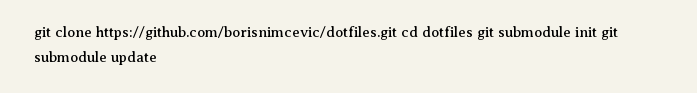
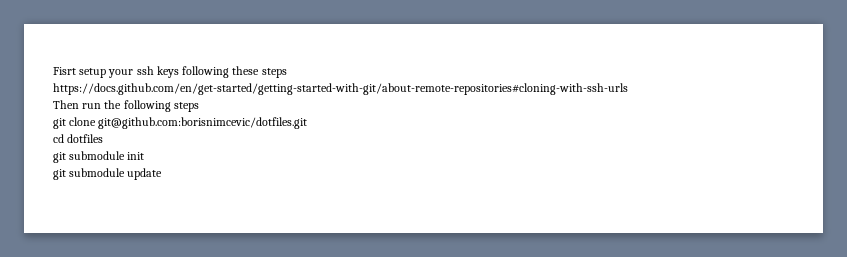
(34, 33) none -> [53,66,287,78] [53,83,628,95] [53,100,199,112] Fisrt setup your ssh keys following these steps https://docs.github.com/en/get-started/getting-started-with-git/about-remote-repositories#cloning-with-ssh-urls // Then run the following steps //
[96,26,397,40] https://github.com/borisnimcevic/dotfiles.git -> [98,117,308,129] git@github.com:borisnimcevic/dotfiles.git //
(473, 31) none -> (104, 138) //
(597, 32) none -> (145, 156) //

